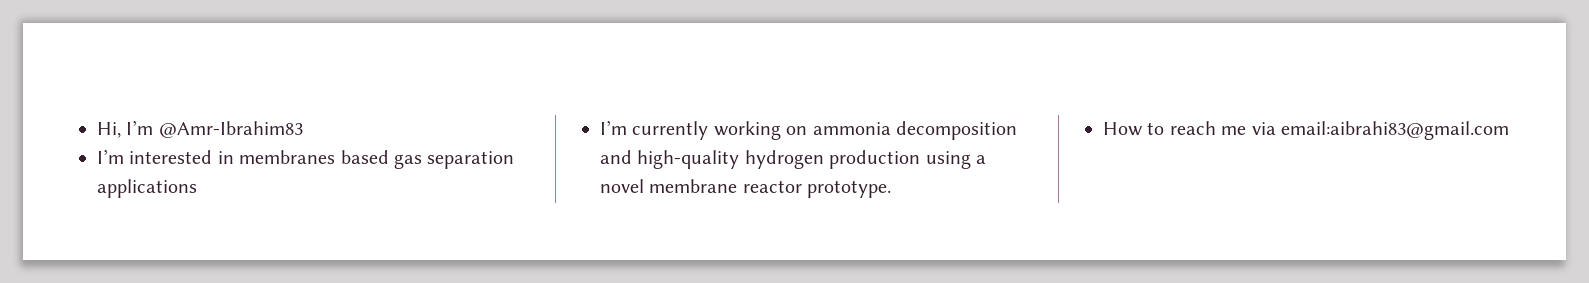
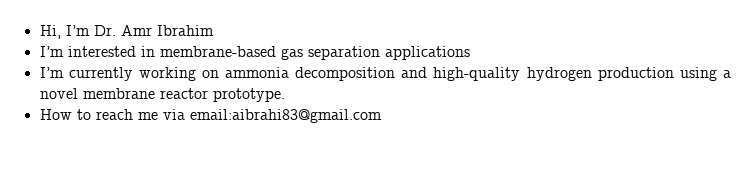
[158,121,303,138] @Amr-Ibrahim83 -> [93,25,214,36] Dr. Amr Ibrahim
[239,150,389,164] membranes based -> [159,46,276,57] membrane-based

